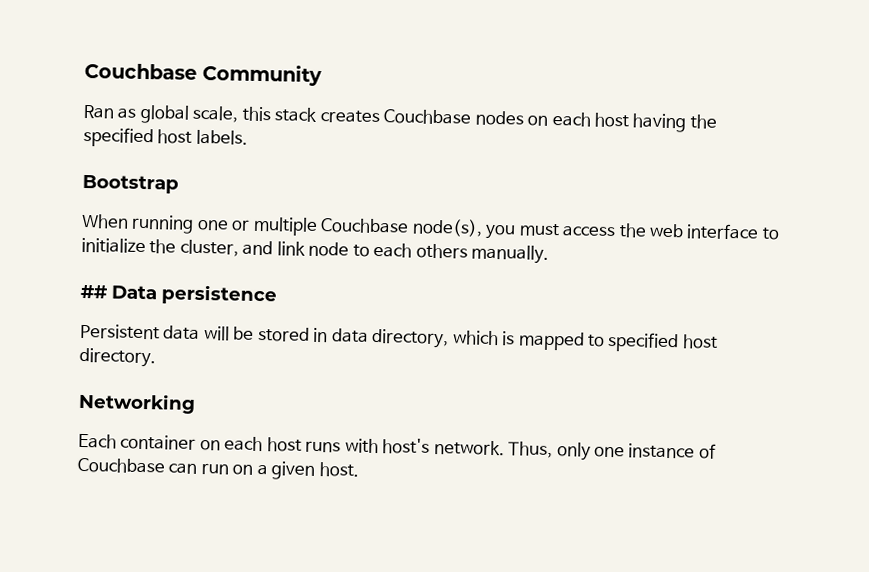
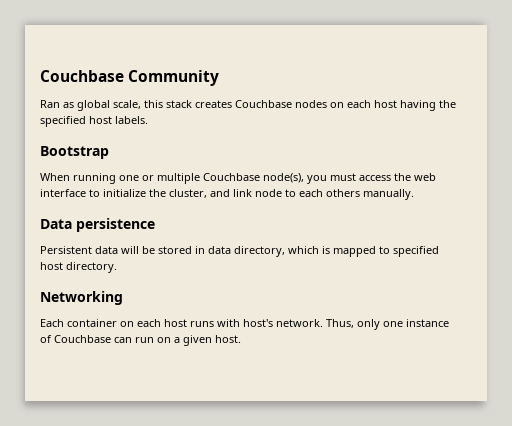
[80,284,107,299] ## -> (414, 194) none

